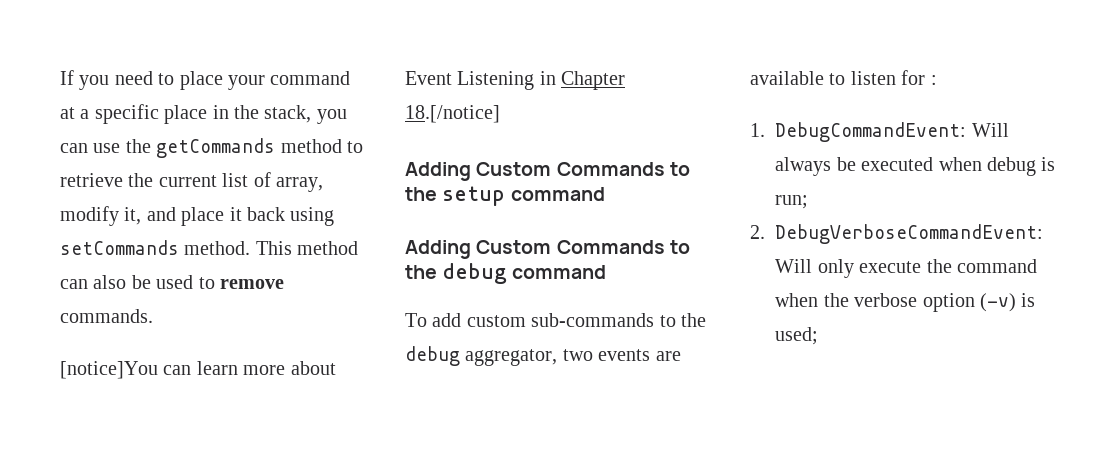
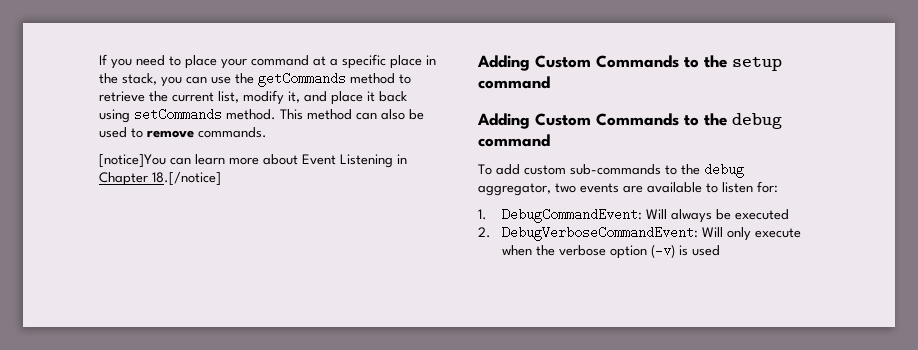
[222,172,323,192] list of array, -> [218,91,239,103] list,
[901,70,937,85] for : -> [757,181,778,193] for:
[938,157,1056,176] [775,195,809,209] when debug is run; -> (789, 214) none
[926,259,1038,273] the command -> (801, 233) none
[775,327,819,345] used; -> [691,245,720,256] used

